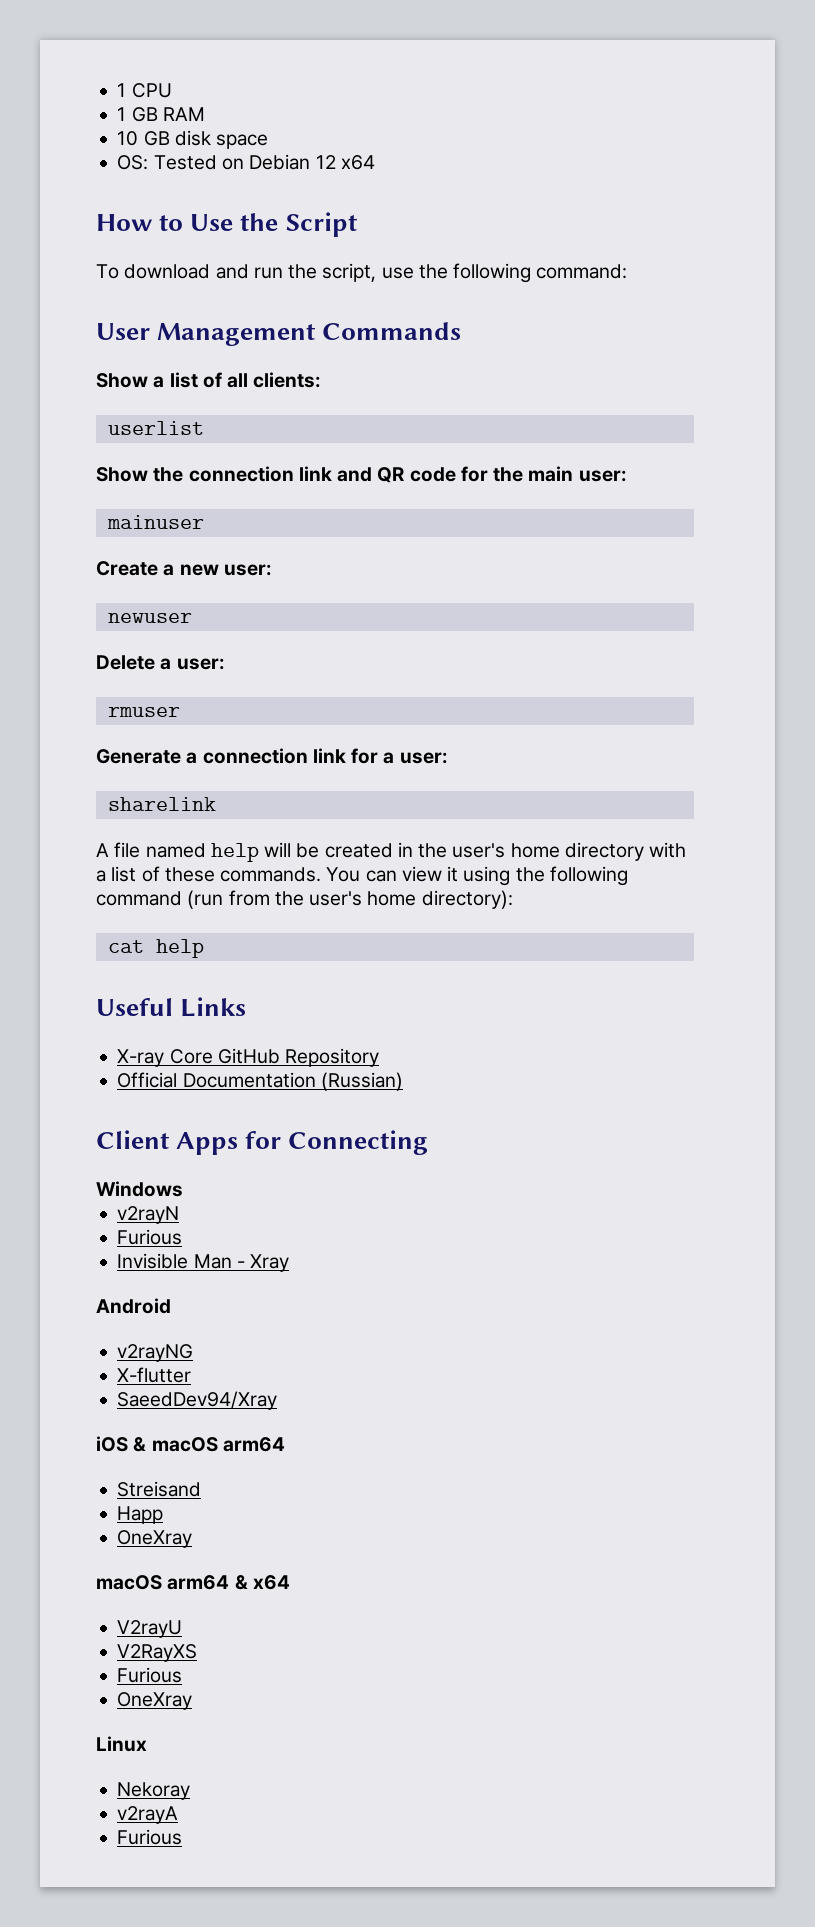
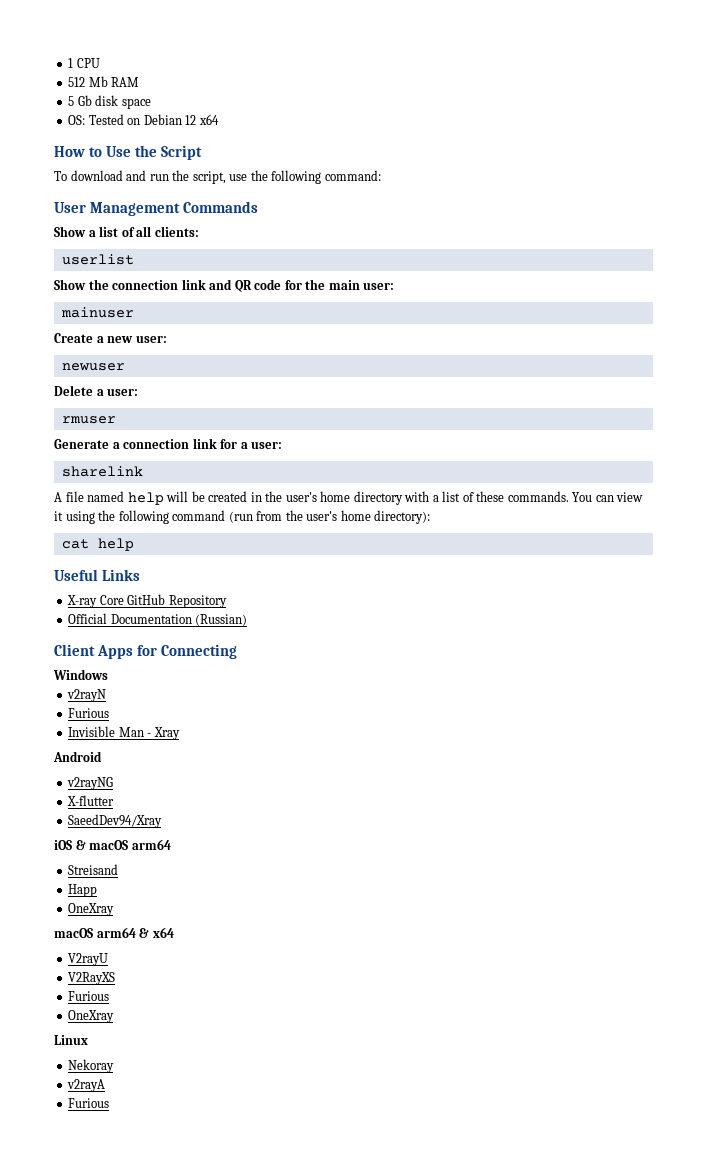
[117,107,158,122] 1 GB -> [68,76,108,87] 512 Mb
[117,131,170,146] 10 GB -> [68,95,92,106] 5 Gb

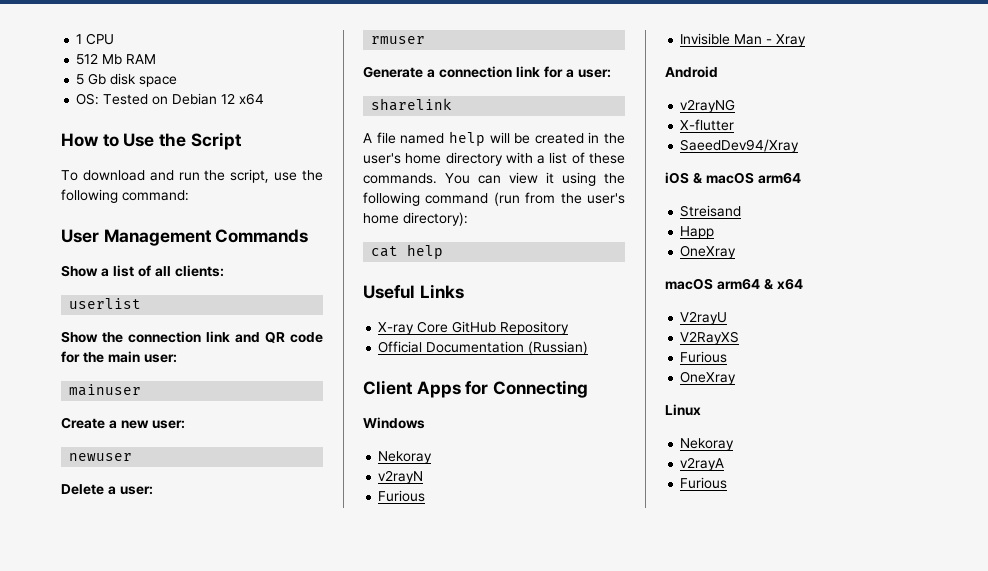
(108, 674) none -> [378,451,433,464] // Nekoray

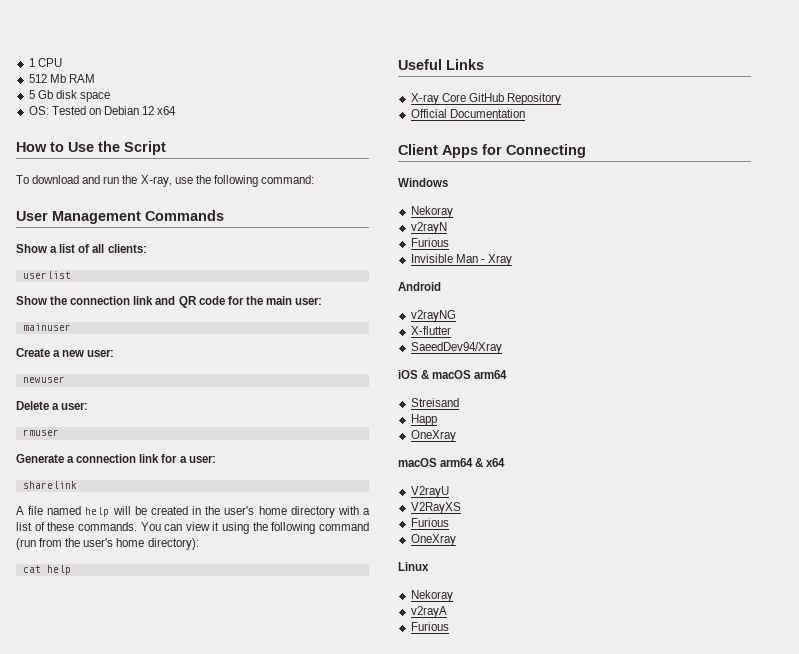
[230,169,270,183] script, -> [140,175,172,187] X-ray,
[528,341,589,355] (Russian) -> (525, 113) none

